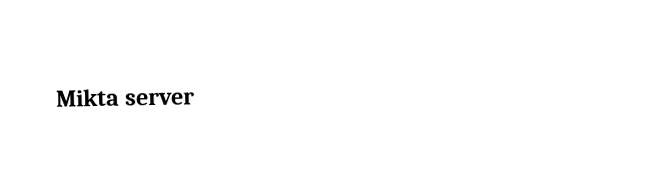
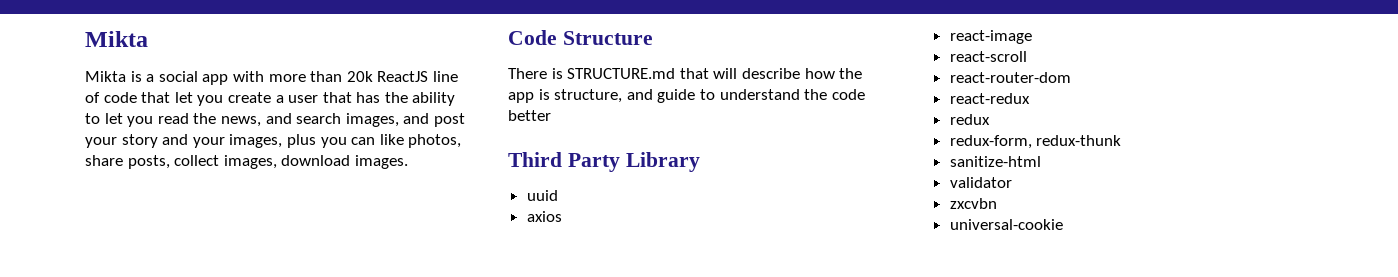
[55,88,196,107] Mikta server -> [85,31,148,47] [85,71,458,85] [85,92,456,106] [85,113,465,127] [85,134,462,148] [85,155,408,169] [508,30,653,45] [508,68,863,79] [508,89,865,103] [508,110,551,121] [508,152,700,172] [526,190,558,201] [526,211,562,222] [949,30,1032,44] [949,51,1027,62] [949,72,1071,83] [949,93,1030,104] [949,114,990,125] [949,135,1122,149] [949,156,1041,167] [949,177,1012,188] [949,198,997,209] [949,219,1063,230] Mikta // Mikta is a social app with more than 20k ReactJS line of code that let you create a user that has the ability to let you read the news, and search images, and post your story and your images, plus you can like photos, share posts, collect images, download images. // Code Structure // There is STRUCTURE.md that will describe how the app is structure, and guide to understand the code better // Third Party Library // uuid // axios // react-image // react-scroll // react-router-dom // react-redux // redux // redux-form, redux-thunk // sanitize-html // validator // zxcvbn // universal-cookie

